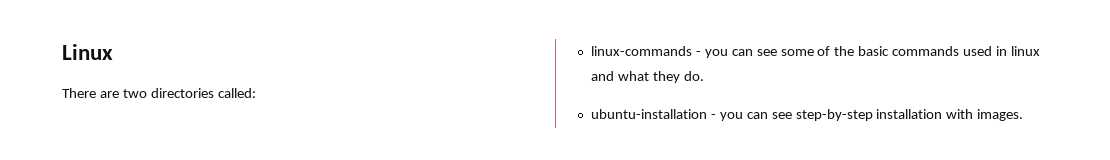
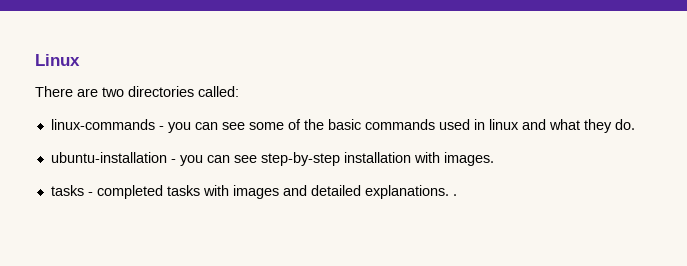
(1024, 115) none -> [50,185,457,199] // tasks - completed tasks with images and detailed explanations. .

